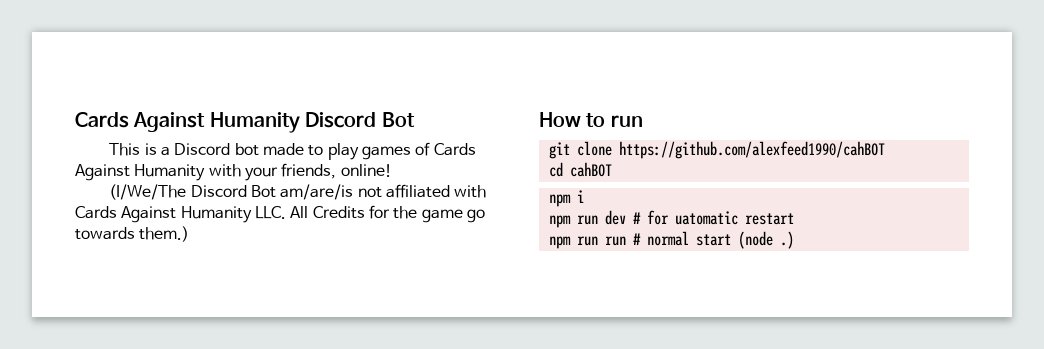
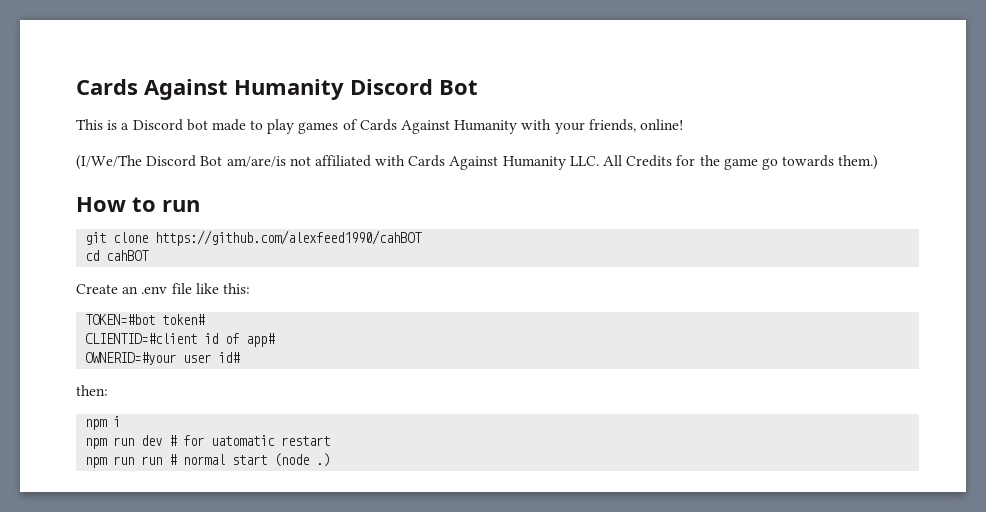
(612, 169) none -> [76,283,250,294] [85,314,206,325] [85,333,276,347] [85,352,241,365] [76,385,108,396] // Create an .env file like this: // TOKEN=#bot token# // CLIENTID=#client id of app# // OWNERID=#your user id# // then:

